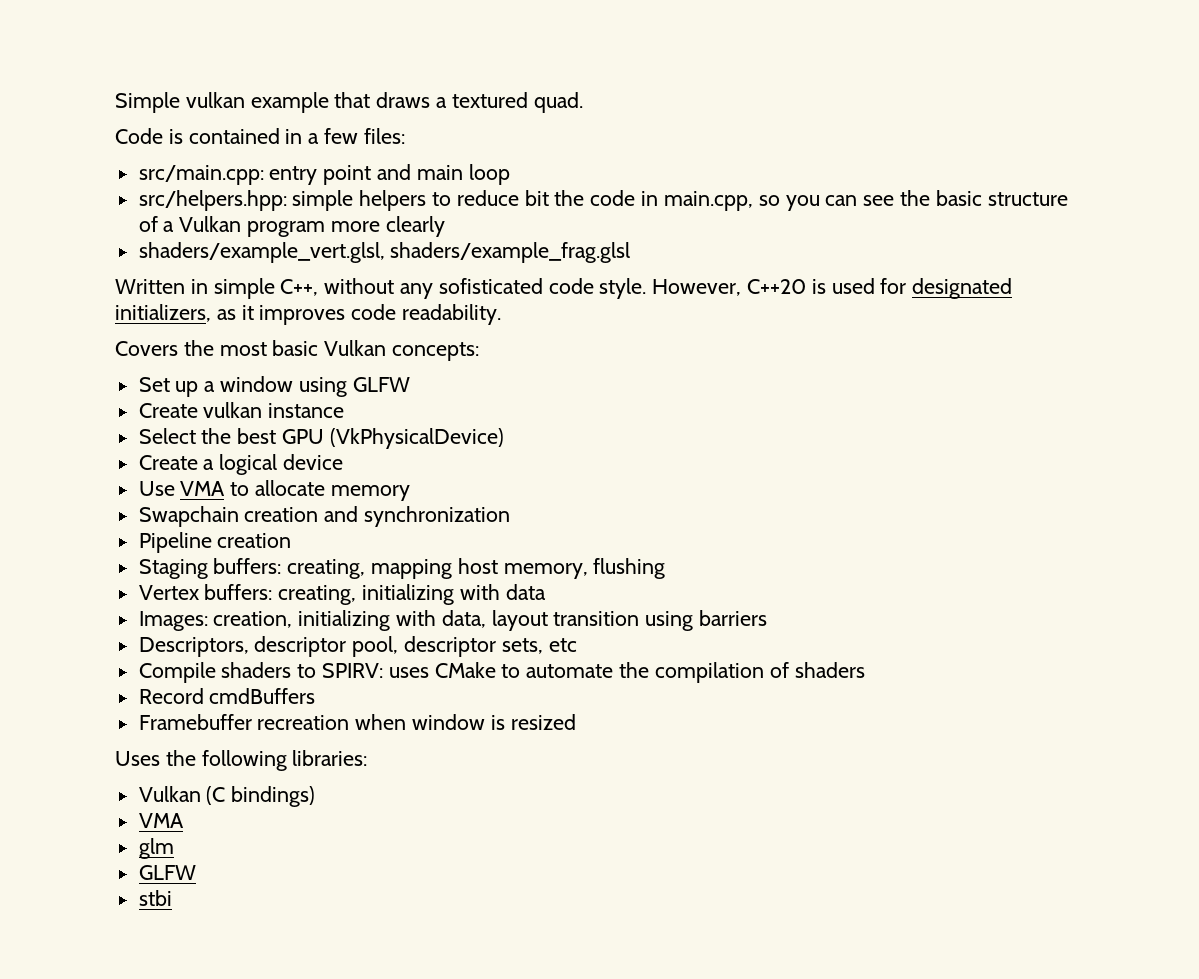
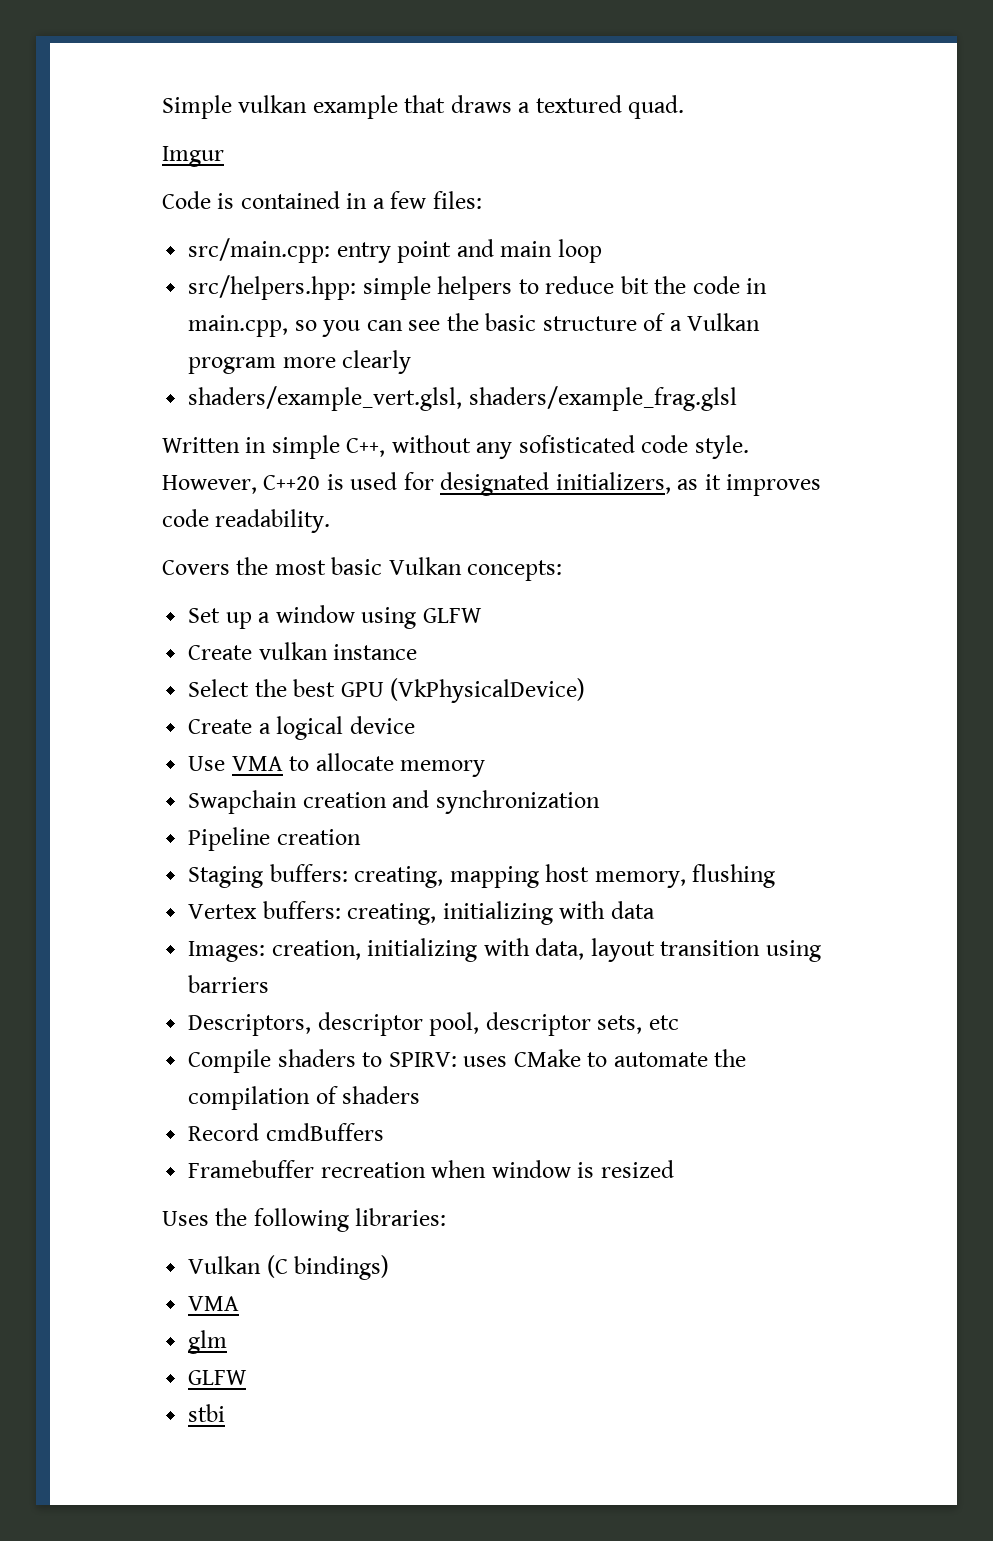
(583, 102) none -> [162,146,224,167] // Imgur

